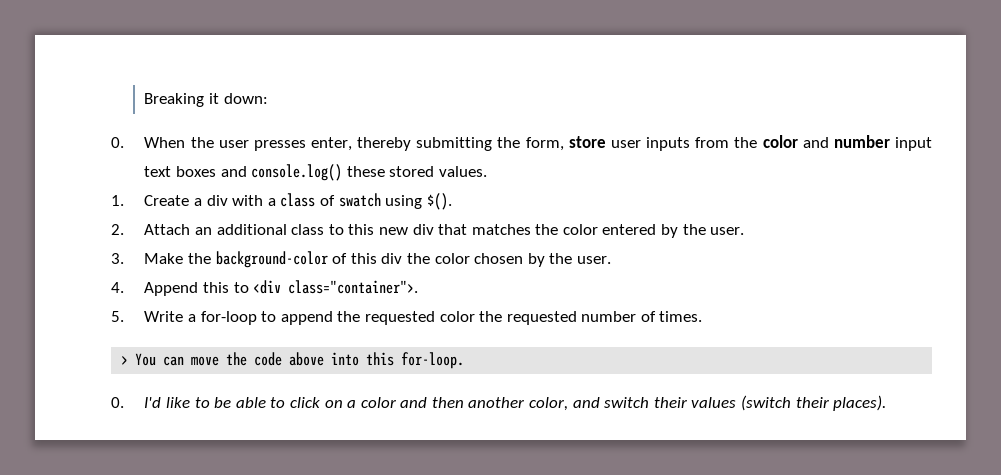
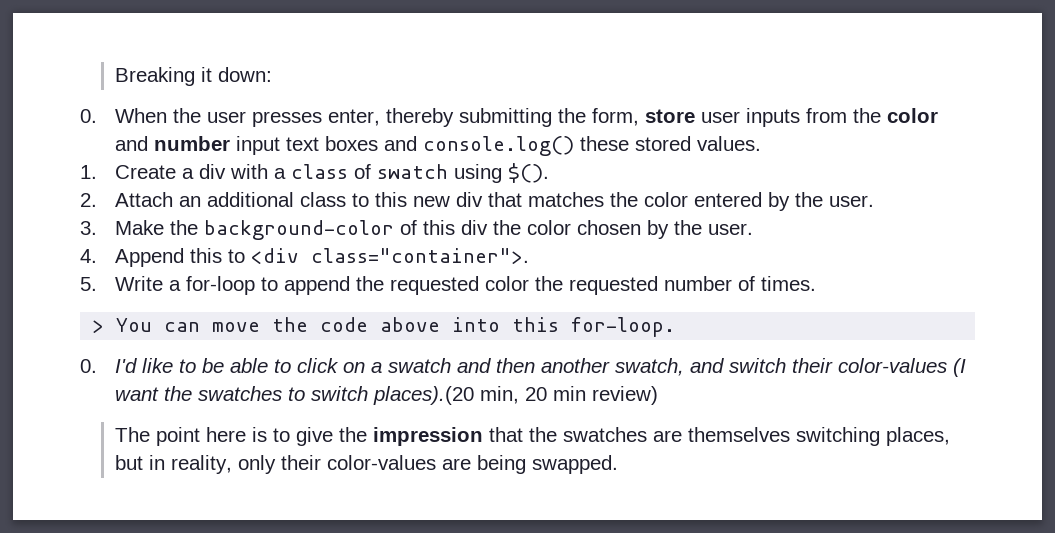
[360,397,396,408] color -> [388,358,452,373] swatch
[529,397,569,411] color, -> [615,358,685,376] swatch,
[691,395,887,411] values (switch their places). -> [838,358,967,377] [115,386,659,405] [115,427,951,446] [115,455,619,474] color-values (I want the swatches to switch places).(20 min, 20 min review) // The point here is to give the impression that the swatches are themselves switching places, but in reality, only their color-values are being swapped.

